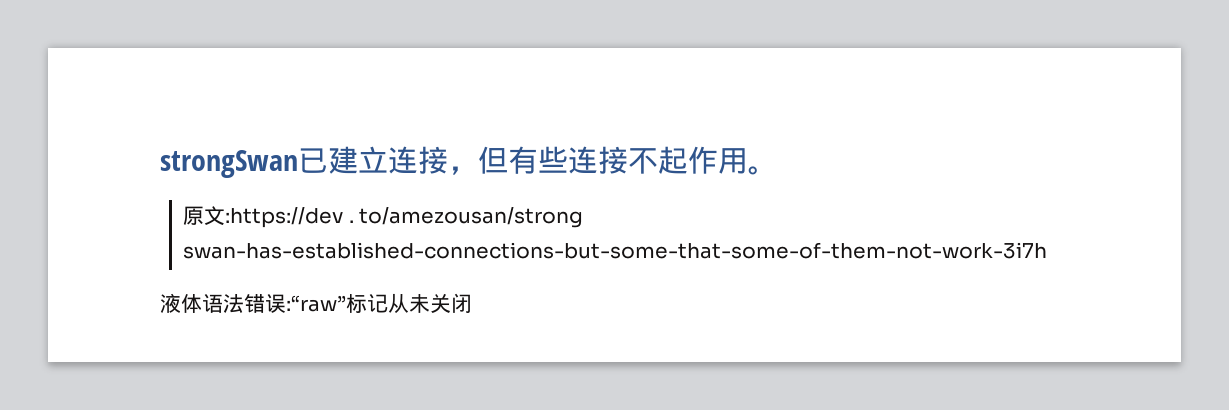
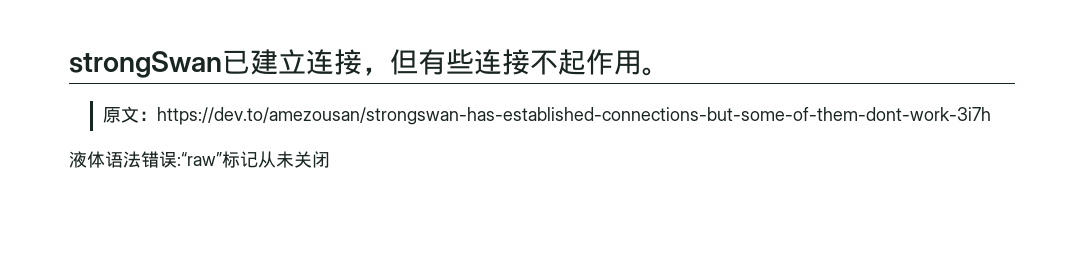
[225,207,584,228] [183,242,1048,259] :https://dev . to/amezousan/strong swan-has-established-connections-but-some-that-some-of-them-not-work-3i7h -> [138,107,991,125] ：https://dev.to/amezousan/strongswan-has-established-connections-but-some-of-them-dont-work-3i7h

